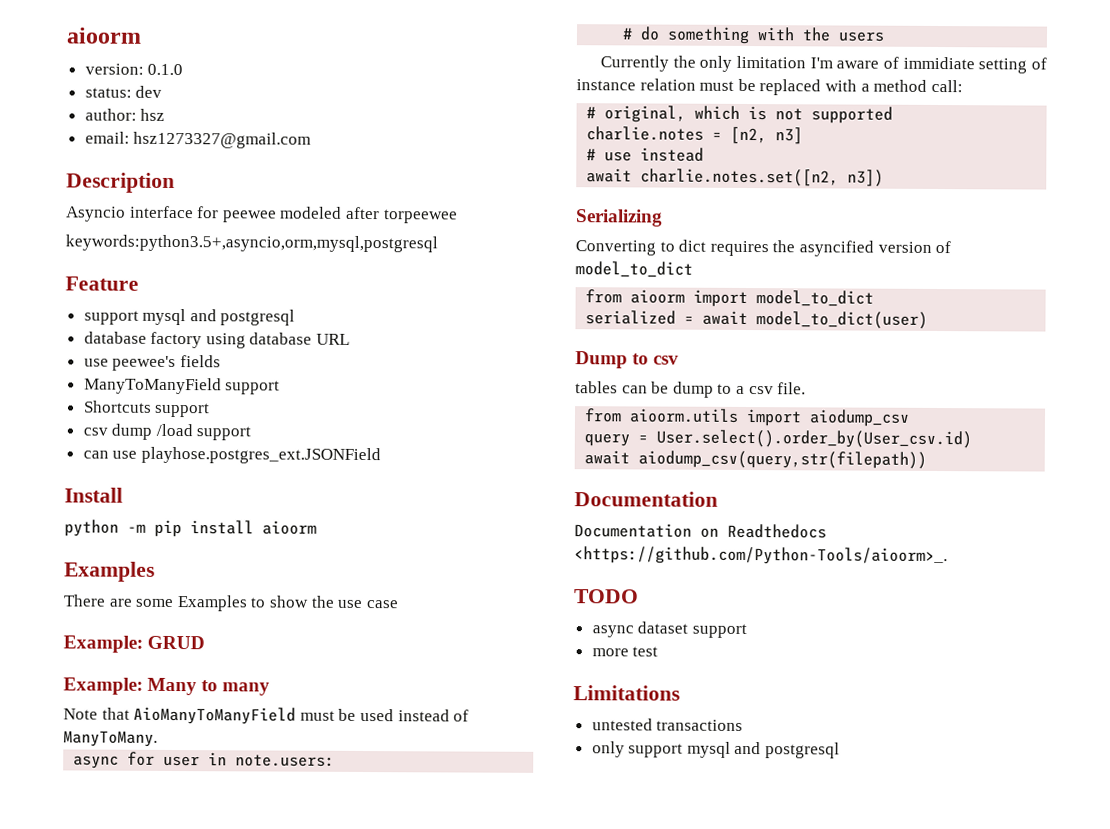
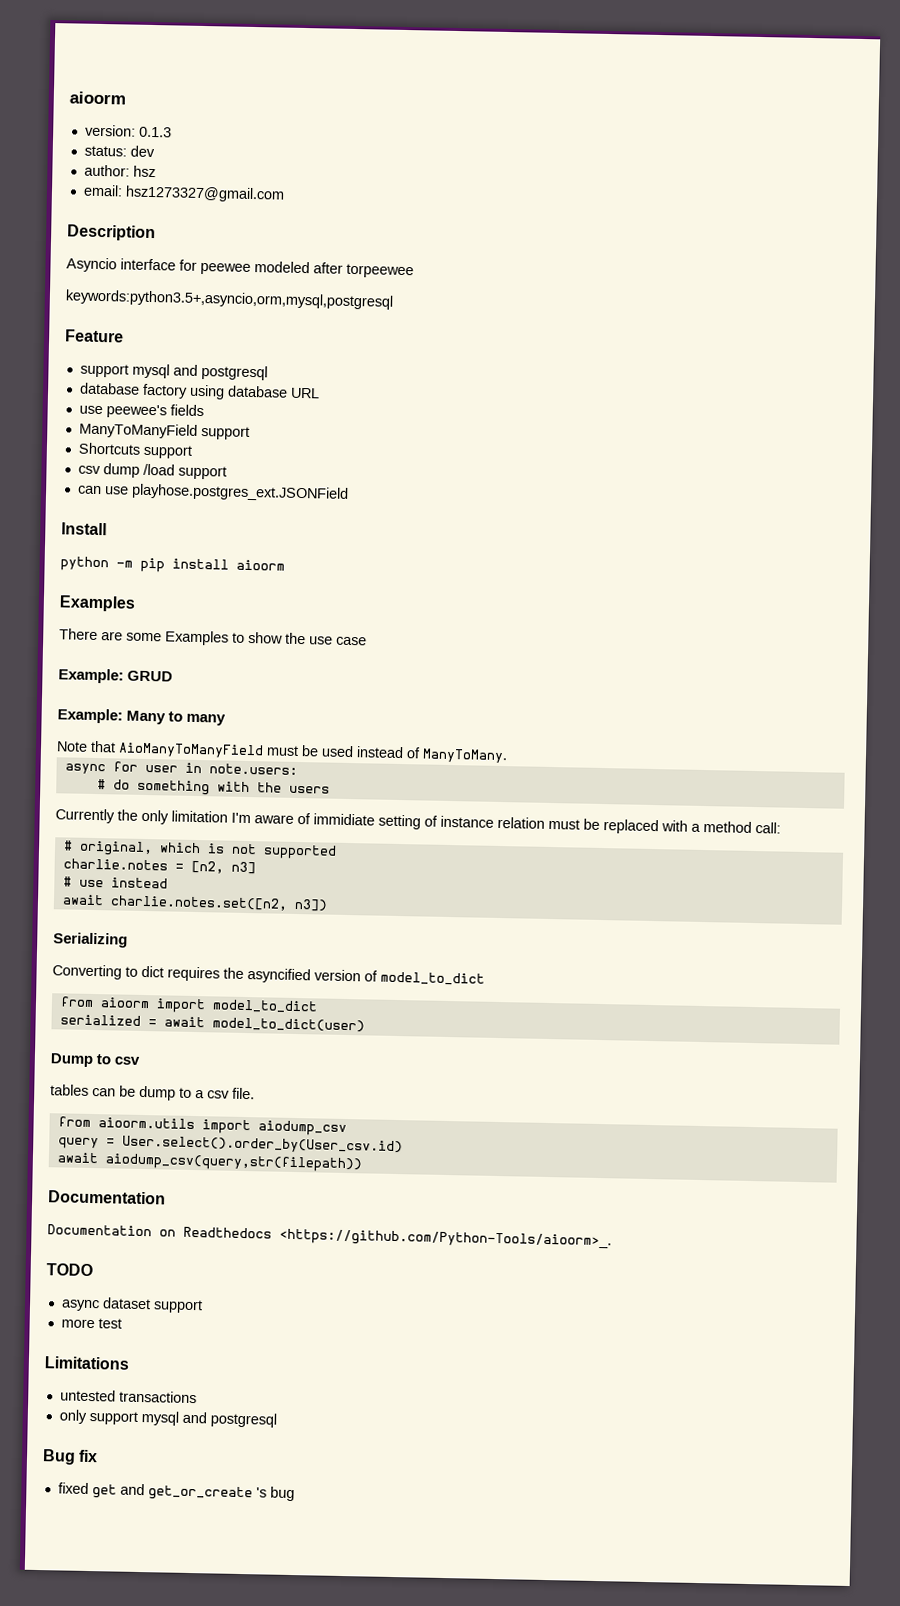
[147,63,184,76] 0.1.0 -> [138,126,172,138] 0.1.3
(841, 750) none -> [42,1449,99,1465] [57,1482,295,1502] // Bug fix // fixed get and get_or_create 's bug

